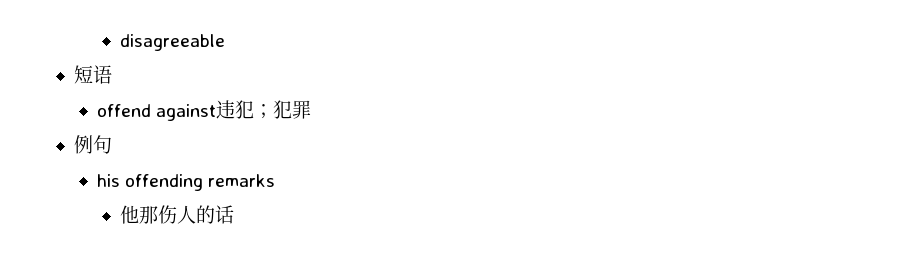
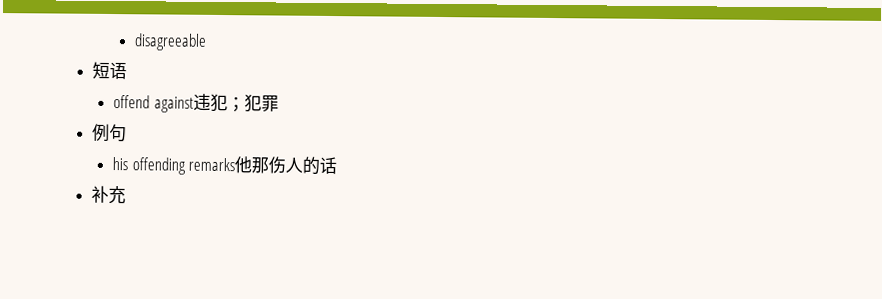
(276, 180) // -> (236, 164) none
(235, 214) none -> [90,185,126,205] // 补充

